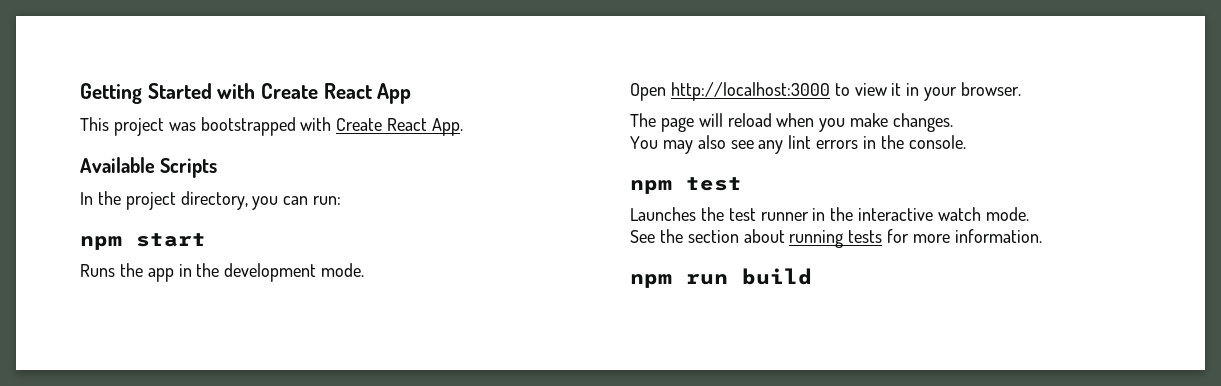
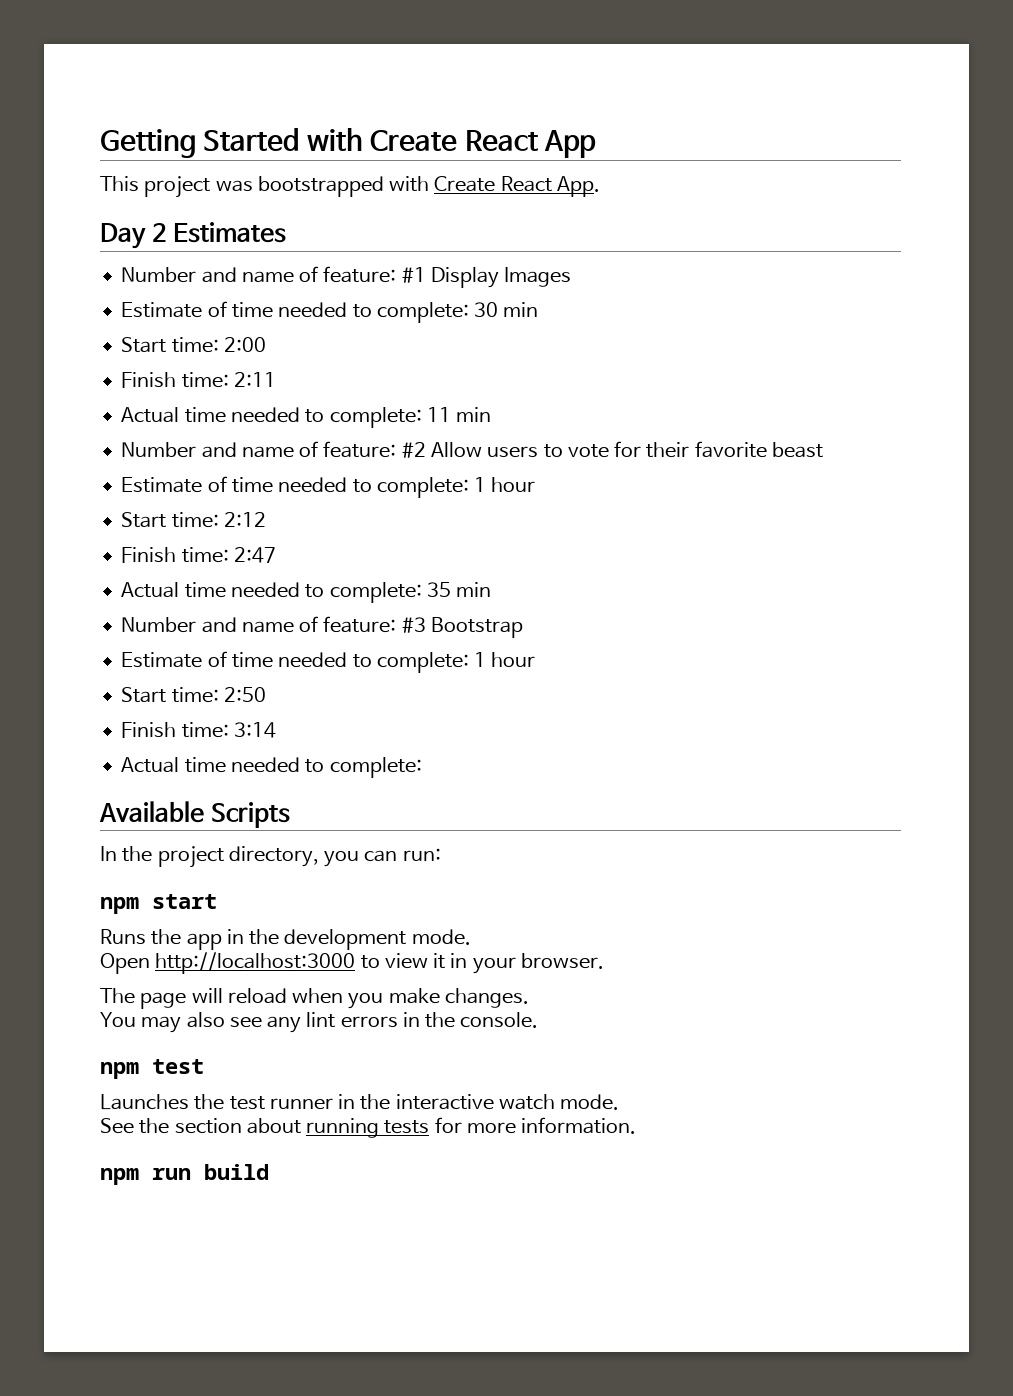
(464, 127) none -> [100,222,287,249] [121,266,572,288] [121,301,539,323] [121,337,266,353] [121,372,276,388] [121,407,492,428] [121,441,823,458] [121,476,536,498] [121,512,266,528] [121,547,276,563] [121,582,492,603] [121,616,524,638] [121,651,536,673] [121,687,266,703] [121,722,276,738] [121,757,422,778] // Day 2 Estimates // Number and name of feature: #1 Display Images // Estimate of time needed to complete: 30 min // Start time: 2:00 // Finish time: 2:11 // Actual time needed to complete: 11 min // Number and name of feature: #2 Allow users to vote for their favorite beast // Estimate of time needed to complete: 1 hour // Start time: 2:12 // Finish time: 2:47 // Actual time needed to complete: 35 min // Number and name of feature: #3 Bootstrap // Estimate of time needed to complete: 1 hour // Start time: 2:50 // Finish time: 3:14 // Actual time needed to complete:

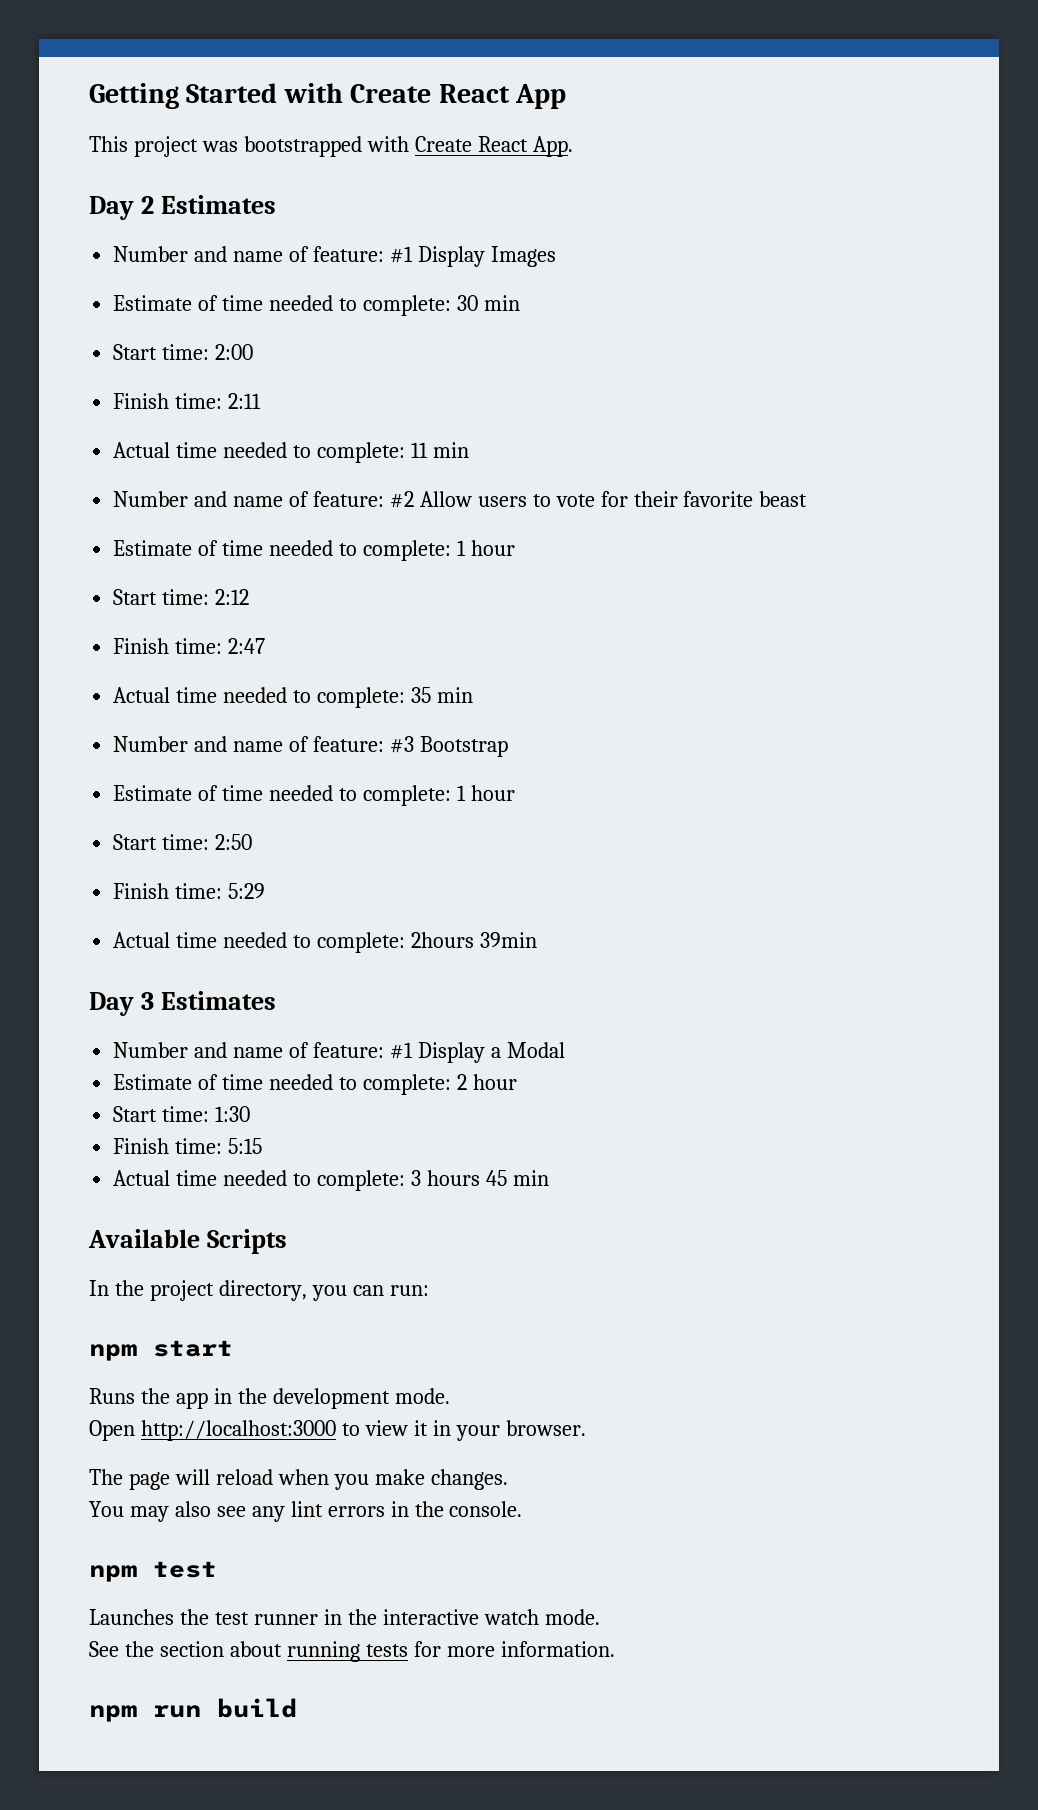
[233,722,276,738] [121,757,422,778] 3:14 // Actual time needed to complete: -> [228,883,266,899] [113,932,537,953] [89,991,276,1016] [113,1042,565,1063] [113,1074,517,1095] [113,1106,251,1122] [113,1138,263,1154] [113,1170,549,1191] 5:29 // Actual time needed to complete: 2hours 39min // Day 3 Estimates // Number and name of feature: #1 Display a Modal // Estimate of time needed to complete: 2 hour // Start time: 1:30 // Finish time: 5:15 // Actual time needed to complete: 3 hours 45 min

